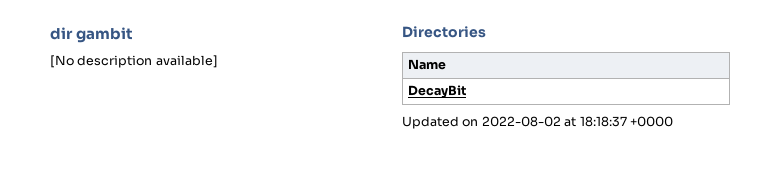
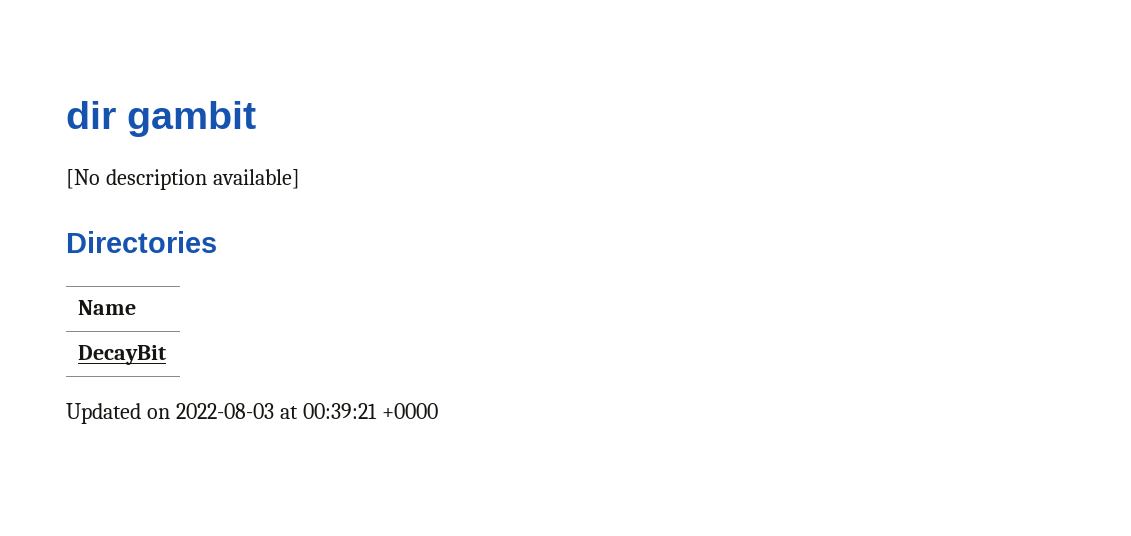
[481,116,627,127] 2022-08-02 at 18:18:37 -> [175,403,377,419] 2022-08-03 at 00:39:21

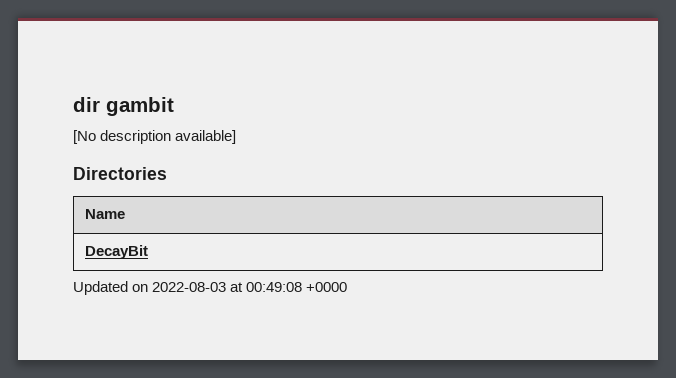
[302,403,377,419] 00:39:21 -> [246,282,303,292] 00:49:08

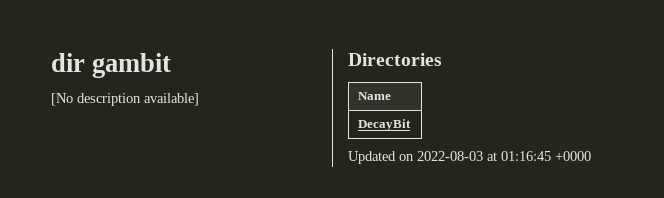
[246,282,303,292] 00:49:08 -> [501,151,551,161] 01:16:45

